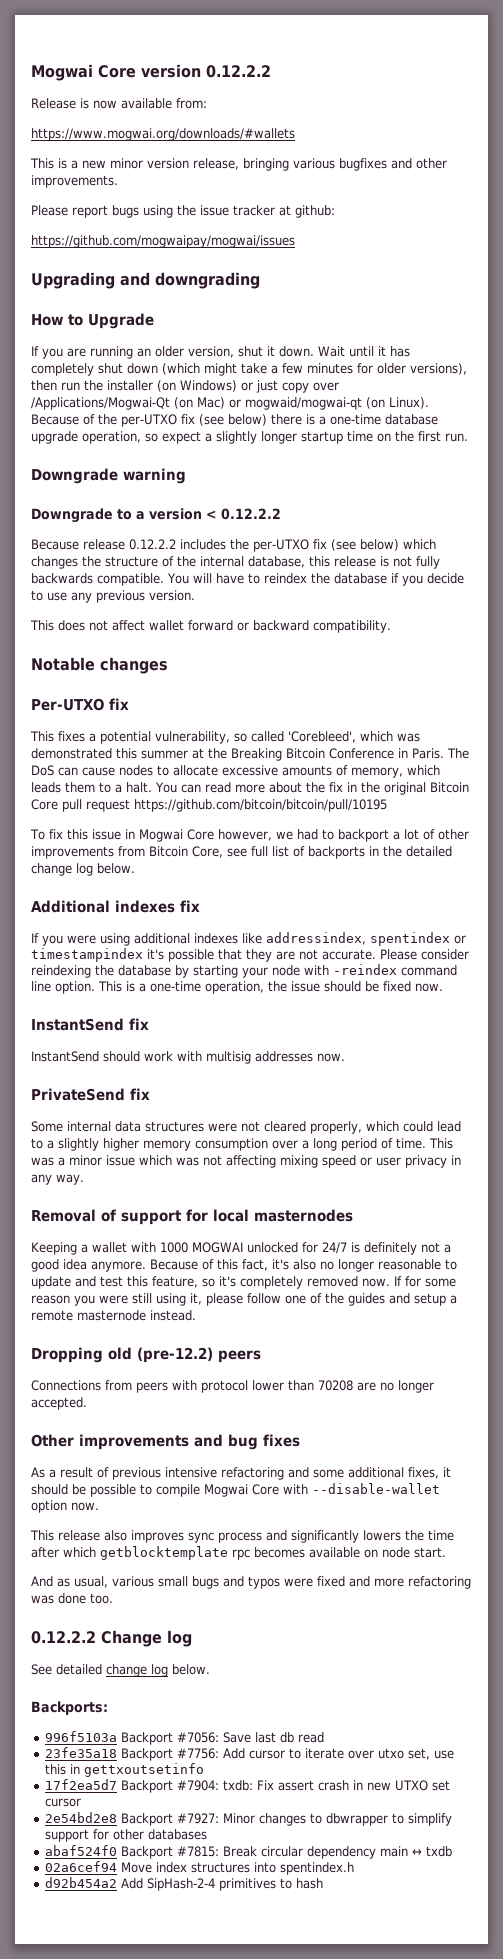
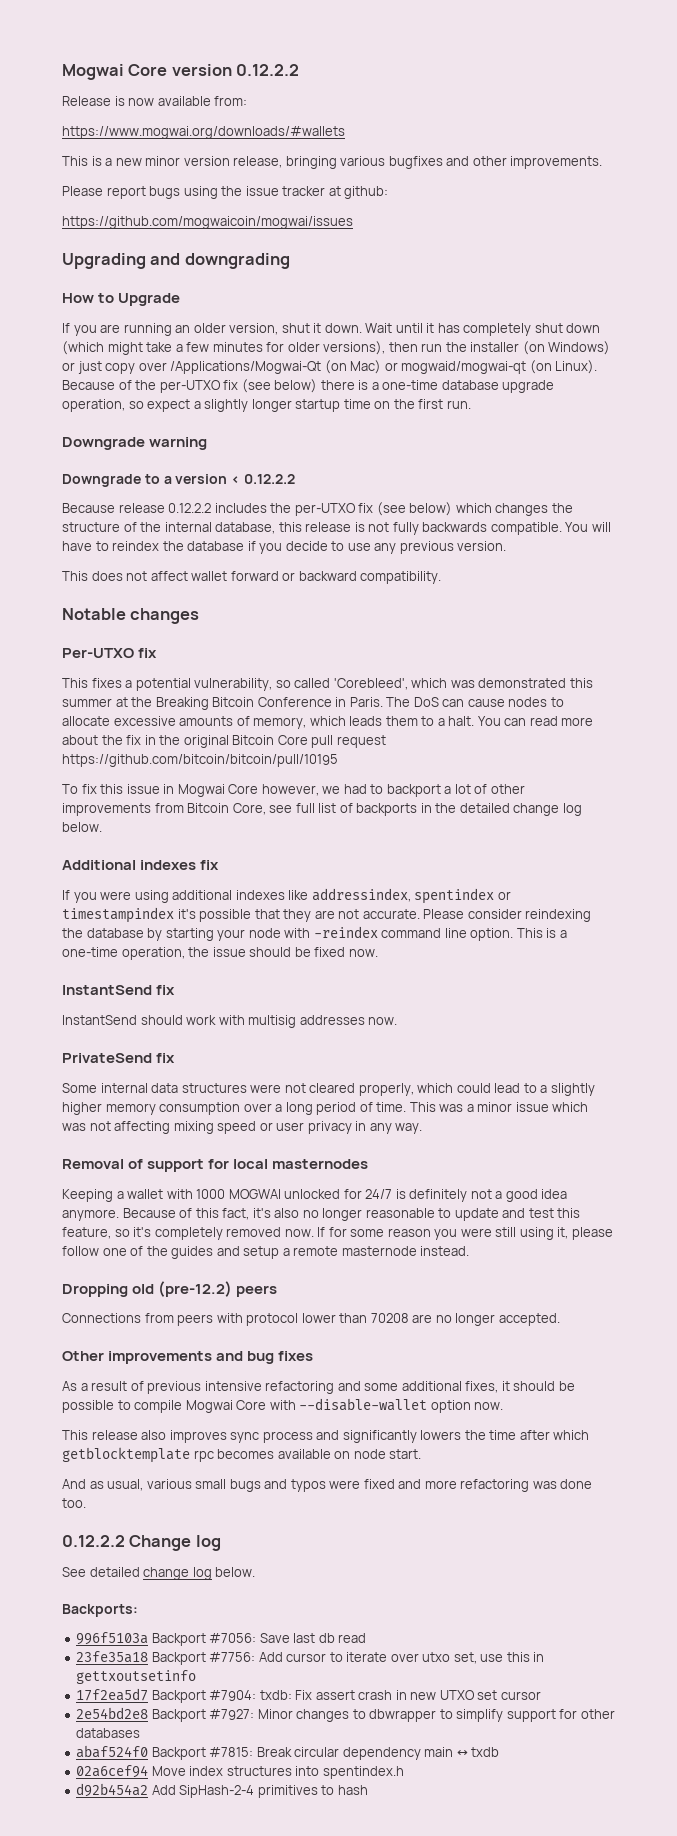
[31,235,295,248] https://github.com/mogwaipay/mogwai/issues -> [62,216,353,229] https://github.com/mogwaicoin/mogwai/issues

